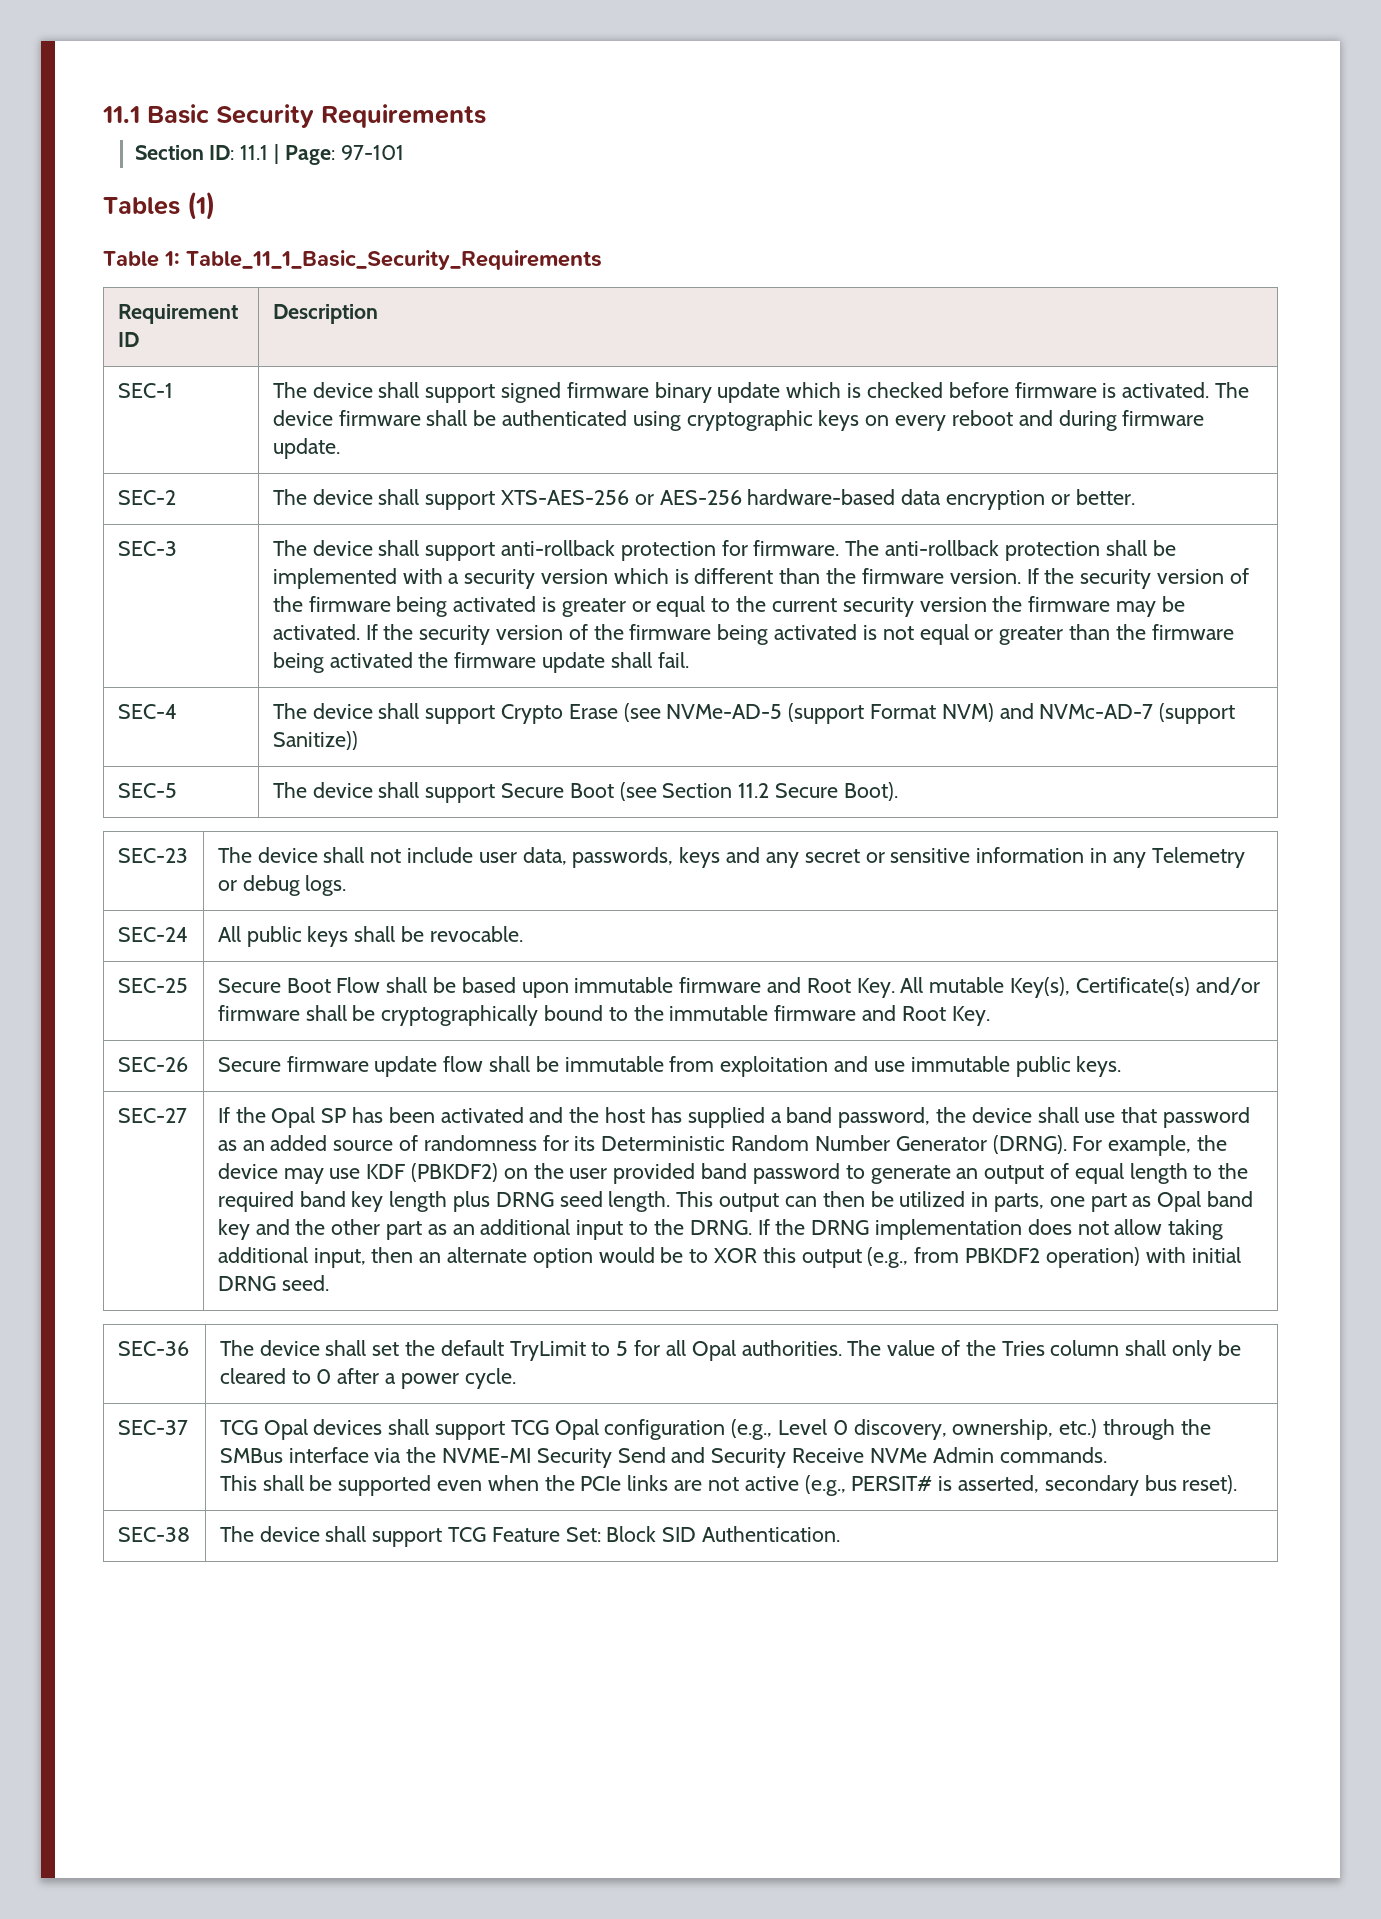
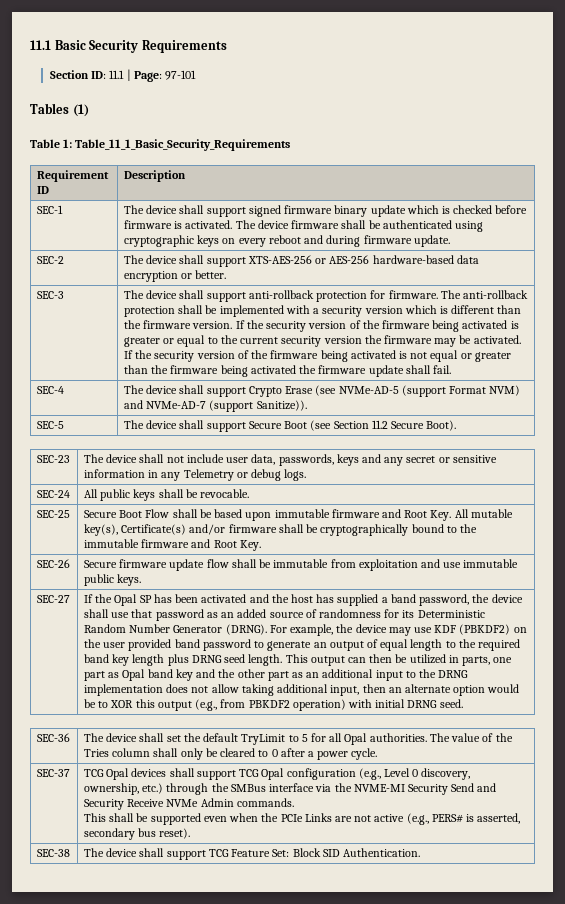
[1039,703,1236,724] [272,731,358,750] NVMc-AD-7 (support Sanitize)) -> [146,400,307,412] NVMe-AD-7 (support Sanitize)).
[1010,977,1071,998] Key(s), -> [83,524,118,536] key(s),
[689,1219,806,1235] DRNG. If the -> (437, 673) none
[627,1475,669,1491] links -> [304,813,332,822] Links
[851,1476,933,1491] PERSIT# -> [431,814,463,823] PERS#

